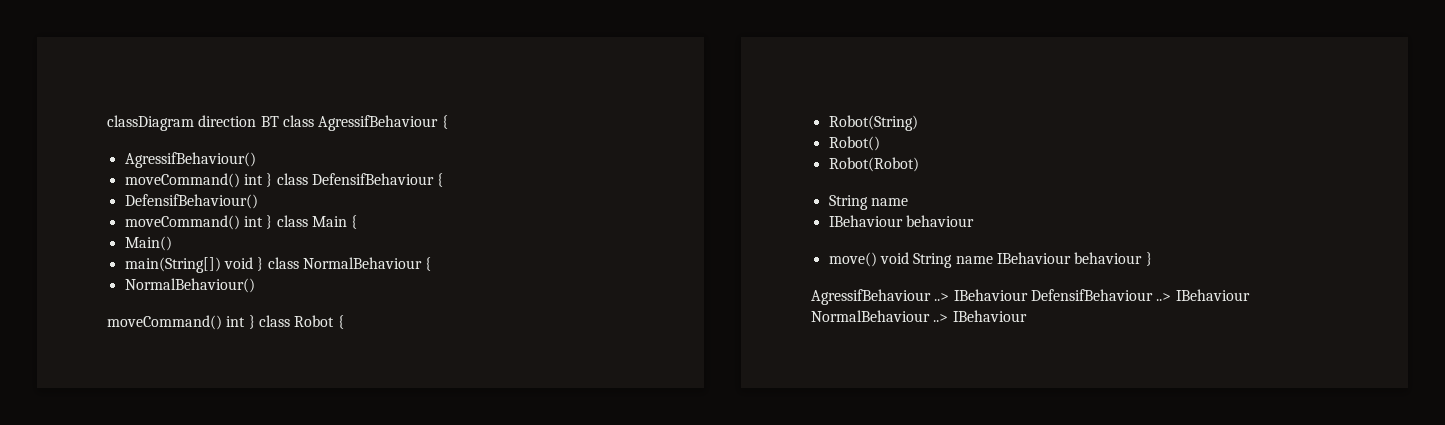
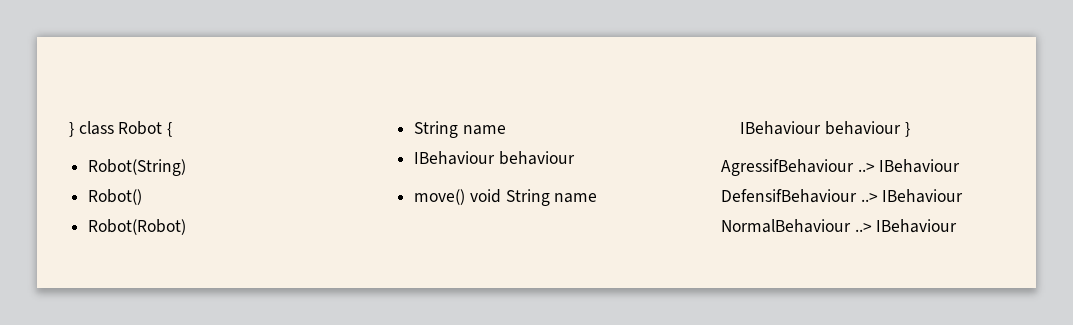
[107,115,448,131] [124,152,256,168] [124,173,444,188] [124,194,258,209] [124,215,358,230] [124,236,172,251] [124,257,432,273] [124,278,255,293] [107,315,246,330] classDiagram direction BT class AgressifBehaviour { // AgressifBehaviour() // moveCommand() int } class DefensifBehaviour { // DefensifBehaviour() // moveCommand() int } class Main { // Main() // main(String[]) void } class NormalBehaviour { // NormalBehaviour() // moveCommand() int -> (69, 129) none

